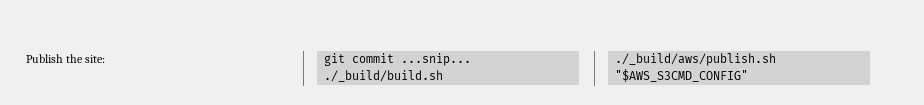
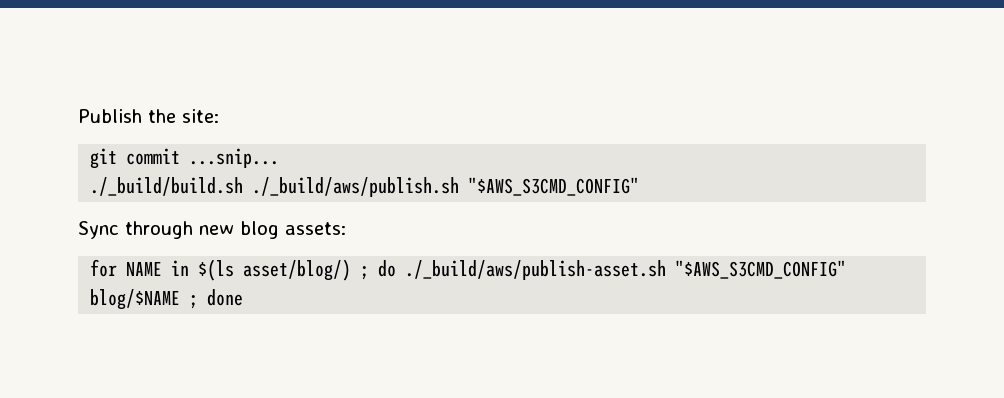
(749, 75) none -> [78,221,346,239] [90,259,847,281] [90,289,244,310] // Sync through new blog assets: // for NAME in $(ls asset/blog/) ; do ./_build/aws/publish-asset.sh "$AWS_S3CMD_CONFIG" blog/$NAME ; done

